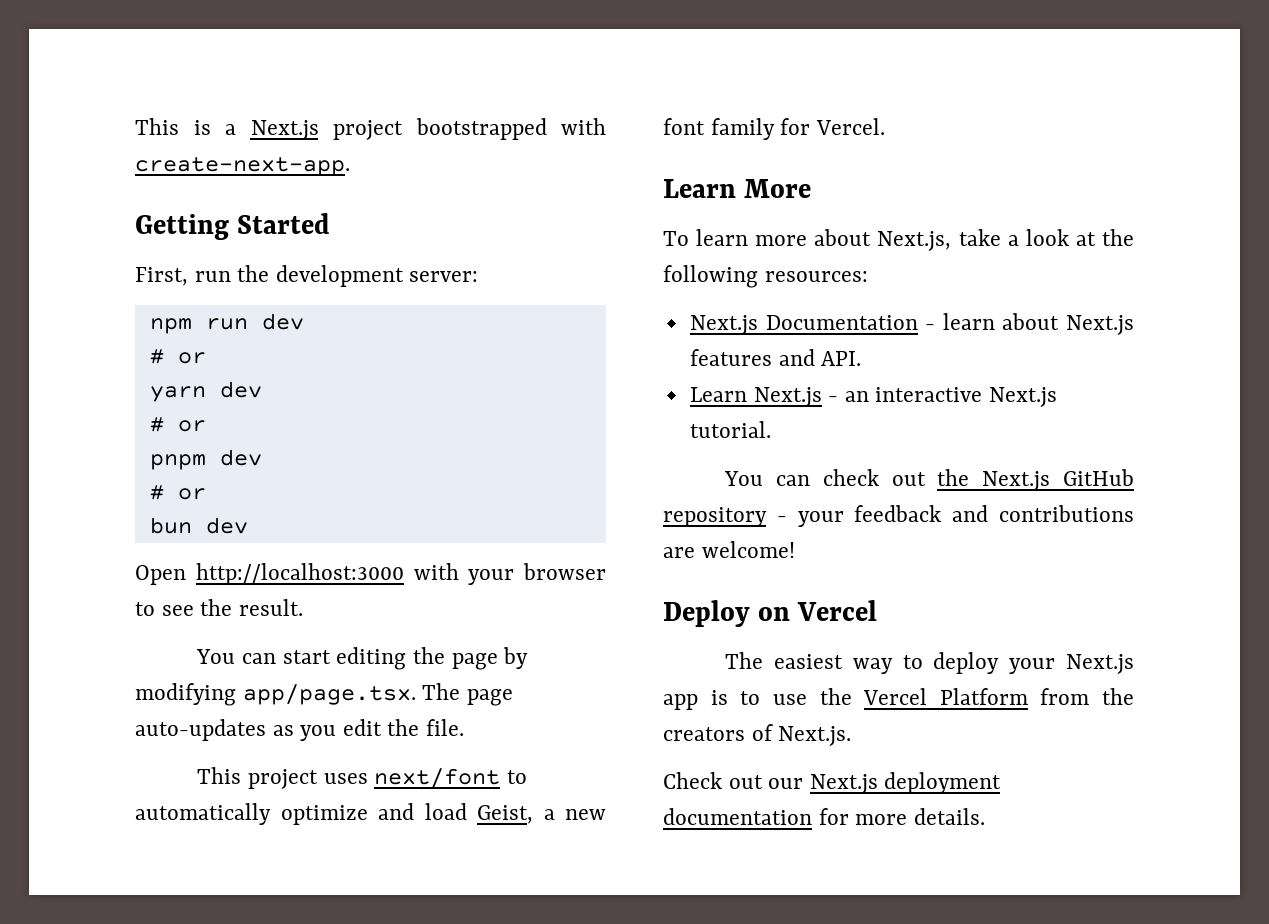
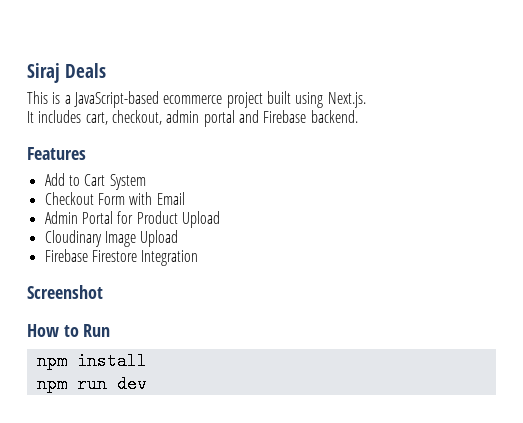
(135, 126) none -> [27,63,106,83] Siraj Deals //
[250,118,606,140] [135,157,350,176] [135,213,331,240] [135,265,479,287] [149,313,304,334] [149,349,206,364] [149,381,262,402] [149,417,206,432] [149,449,262,470] [149,485,206,500] [149,517,248,534] [135,563,606,585] [135,599,303,616] [196,647,529,670] [135,683,513,706] [135,719,465,741] [197,767,527,789] [135,803,606,825] [663,118,885,140] [663,179,812,198] [663,229,1134,251] [663,265,868,288] [689,313,1134,335] [689,349,862,366] [689,387,1058,407] [689,421,771,438] [724,469,1134,491] [663,505,1134,527] [663,541,795,558] [663,600,878,627] [725,652,1134,674] [663,688,1134,710] [663,724,852,746] [663,772,1002,794] [663,808,985,825] Next.js project bootstrapped with create-next-app. // Getting Started // First, run the development server: // npm run dev // # or // yarn dev // # or // pnpm dev // # or // bun dev // Open http://localhost:3000 with your browser to see the result. // You can start editing the page by modifying app/page.tsx. The page auto-updates as you edit the file. // This project uses next/font to automatically optimize and load Geist, a new font family for Vercel. // Learn More // To learn more about Next.js, take a look at the following resources: // Next.js Documentation - learn about Next.js features and API. // Learn Next.js - an interactive Next.js tutorial. // You can check out the Next.js GitHub repository - your feedback and contributions are welcome! // Deploy on Vercel // The easiest way to deploy your Next.js app is to use the Vercel Platform from the creators of Next.js. // Check out our Next.js deployment documentation for more details. -> [73,91,366,108] [27,110,358,127] [27,147,86,160] [44,173,146,190] [44,192,185,205] [44,211,220,228] [44,230,179,247] [44,249,199,266] [27,285,103,299] [27,324,111,337] [36,352,147,370] [36,375,147,393] JavaScript-based ecommerce project built using Next.js. // It includes cart, checkout, admin portal and Firebase backend. // Features // Add to Cart System // Checkout Form with Email // Admin Portal for Product Upload // Cloudinary Image Upload // Firebase Firestore Integration // Screenshot // How to Run // npm install // npm run dev

